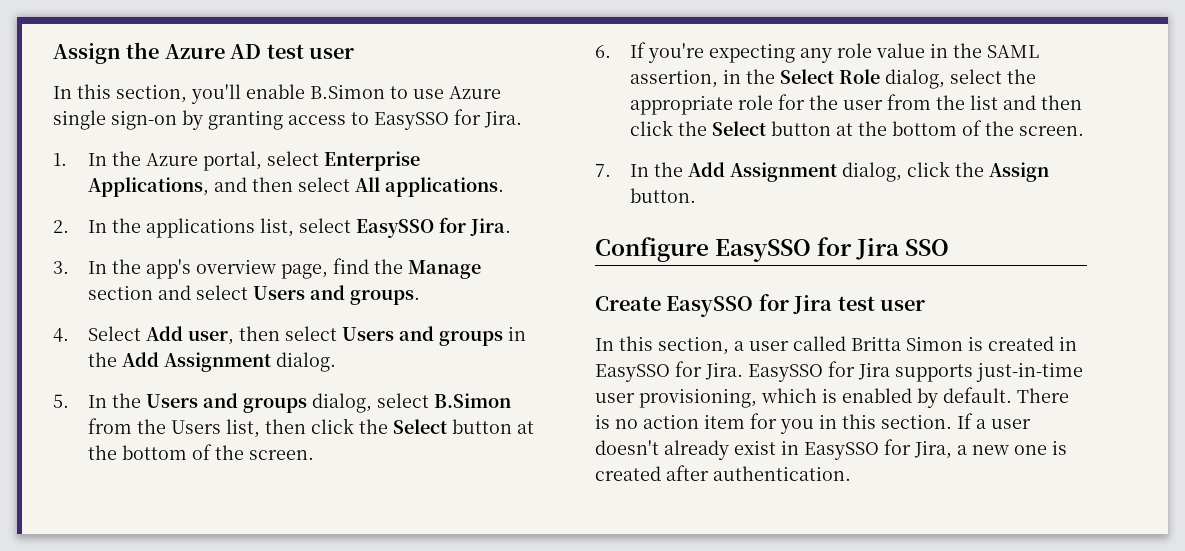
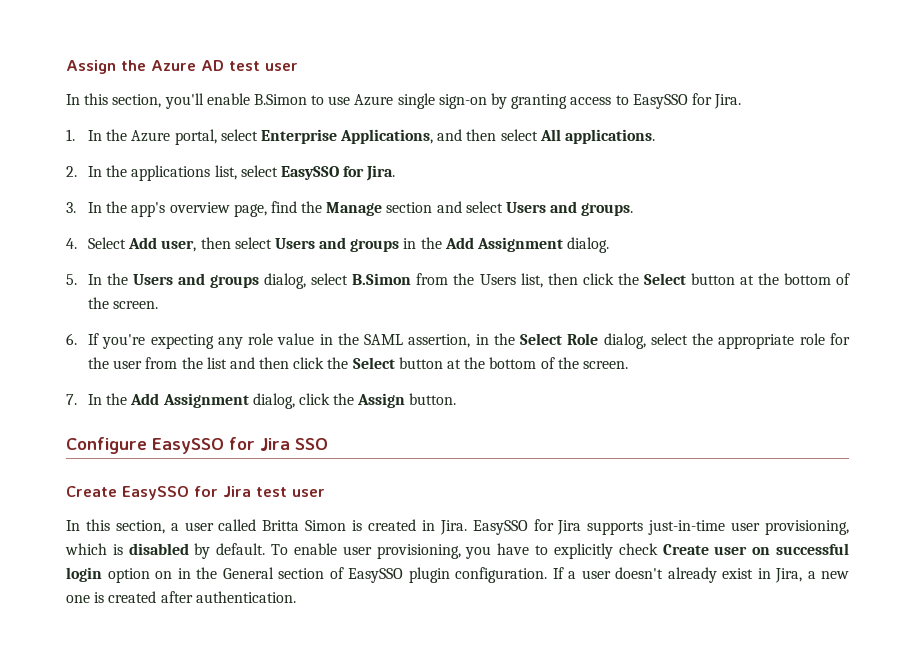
[595,361,702,382] EasySSO for -> (435, 525) none
[842,388,912,403] enabled -> [128,543,189,555] disabled
[1017,388,1069,403] [595,413,952,434] There is no action item for you in this section. -> [271,543,850,559] [66,567,547,583] To enable user provisioning, you have to explicitly check Create user on successful login option on in the General section of EasySSO plugin configuration.
[804,439,911,460] EasySSO for -> (771, 573) none

